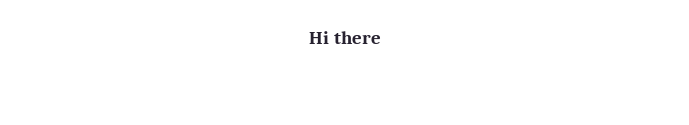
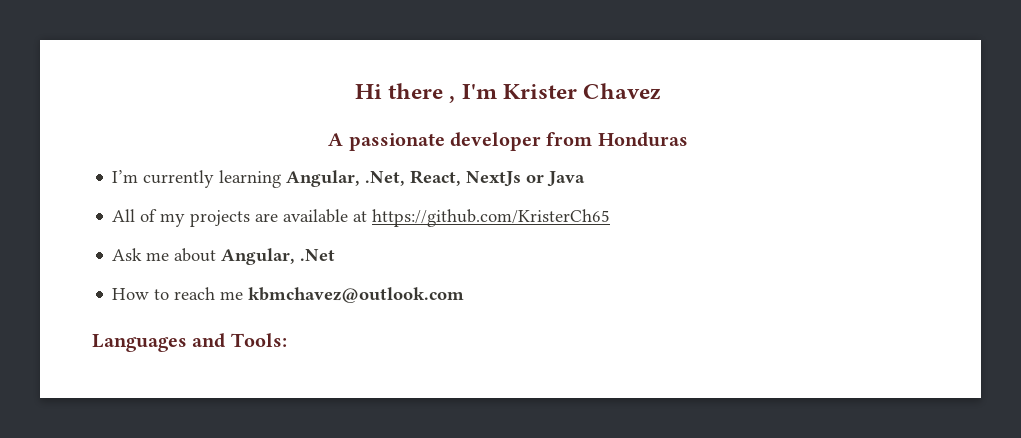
(381, 37) none -> [449,83,662,103] [328,132,688,151] [112,170,586,188] [112,209,611,227] [112,248,336,265] [112,287,465,303] [92,333,287,352] , I'm Krister Chavez // A passionate developer from Honduras // I’m currently learning Angular, .Net, React, NextJs or Java // All of my projects are available at https://github.com/KristerCh65 // Ask me about Angular, .Net // How to reach me kbmchavez@outlook.com // Languages and Tools:

